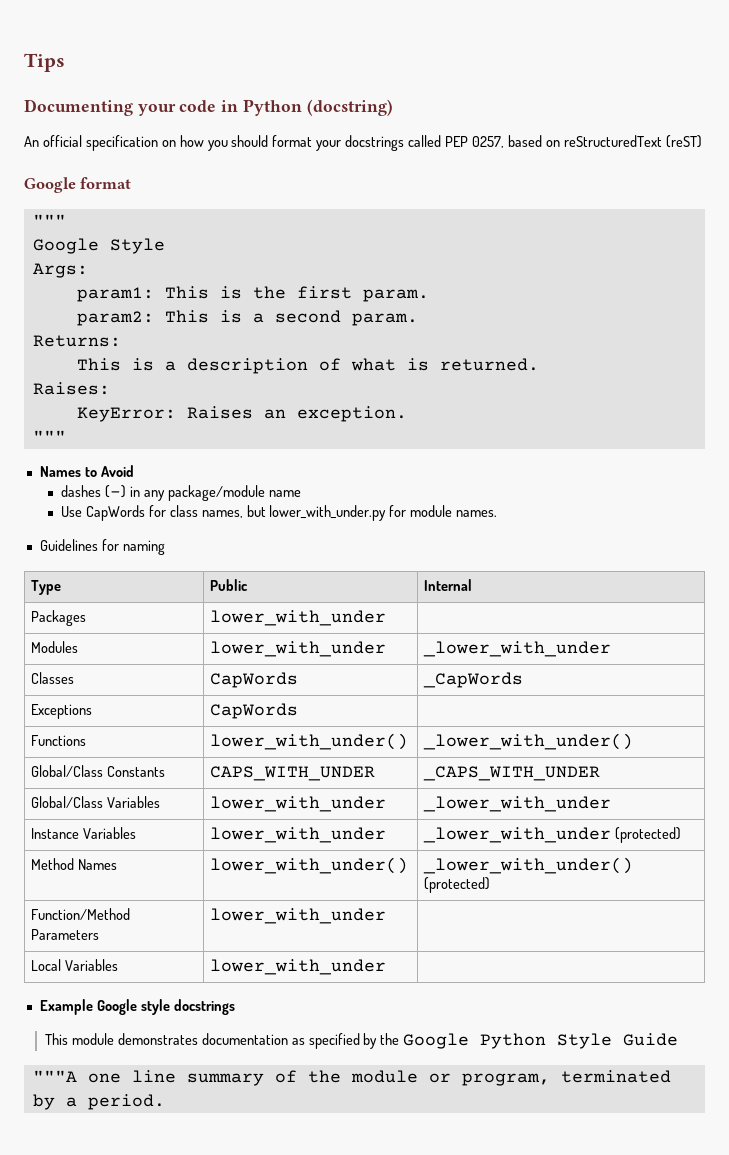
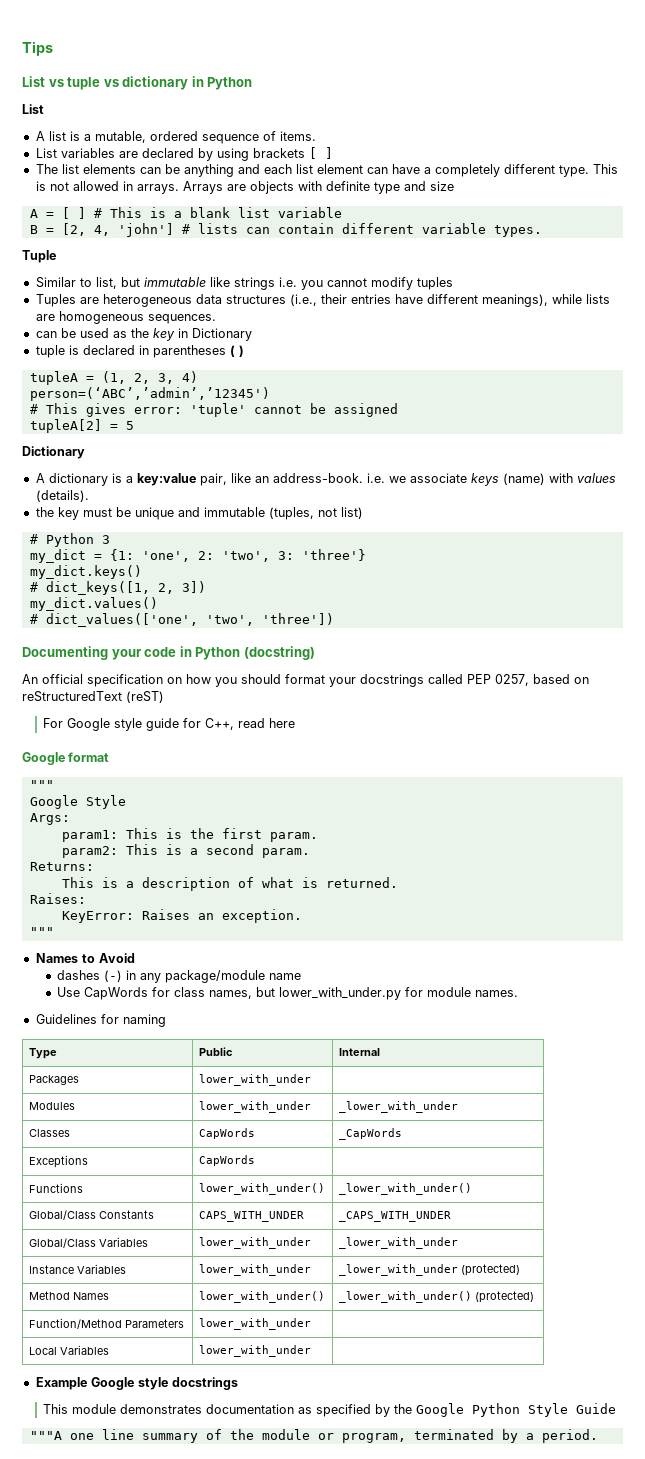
(65, 62) none -> [22,76,253,90] [22,104,44,114] [35,131,316,144] [35,147,333,161] [35,164,618,177] [35,181,454,194] [29,207,342,219] [29,223,542,237] [22,250,56,263] [35,277,453,290] [35,294,610,307] [35,311,216,324] [35,328,252,341] [35,345,244,358] [29,371,198,385] [29,387,270,401] [29,403,398,417] [29,419,134,433] [22,446,85,459] [35,473,616,486] [35,490,89,502] [35,507,363,520] [29,533,110,547] [29,549,366,563] [29,565,142,579] [29,581,206,595] [29,597,158,611] [29,613,334,627] // List vs tuple vs dictionary in Python // List // A list is a mutable, ordered sequence of items. // List variables are declared by using brackets [ ] // The list elements can be anything and each list element can have a completely different type. This is not allowed in arrays. Arrays are objects with definite type and size // A = [ ] # This is a blank list variable // B = [2, 4, 'john'] # lists can contain different variable types. // Tuple // Similar to list, but immutable like strings i.e. you cannot modify tuples // Tuples are heterogeneous data structures (i.e., their entries have different meanings), while lists are homogeneous sequences. // can be used as the key in Dictionary // tuple is declared in parentheses ( ) // tupleA = (1, 2, 3, 4) // person=(‘ABC’,’admin’,’12345') // # This gives error: 'tuple' cannot be assigned // tupleA[2] = 5 // Dictionary // A dictionary is a key:value pair, like an address-book. i.e. we associate keys (name) with values (details). // the key must be unique and immutable (tuples, not list) // # Python 3 // my_dict = {1: 'one', 2: 'two', 3: 'three'} // my_dict.keys() // # dict_keys([1, 2, 3]) // my_dict.values() // # dict_values(['one', 'two', 'three'])
(702, 141) none -> [43,718,296,731] // For Google style guide for C++, read here

